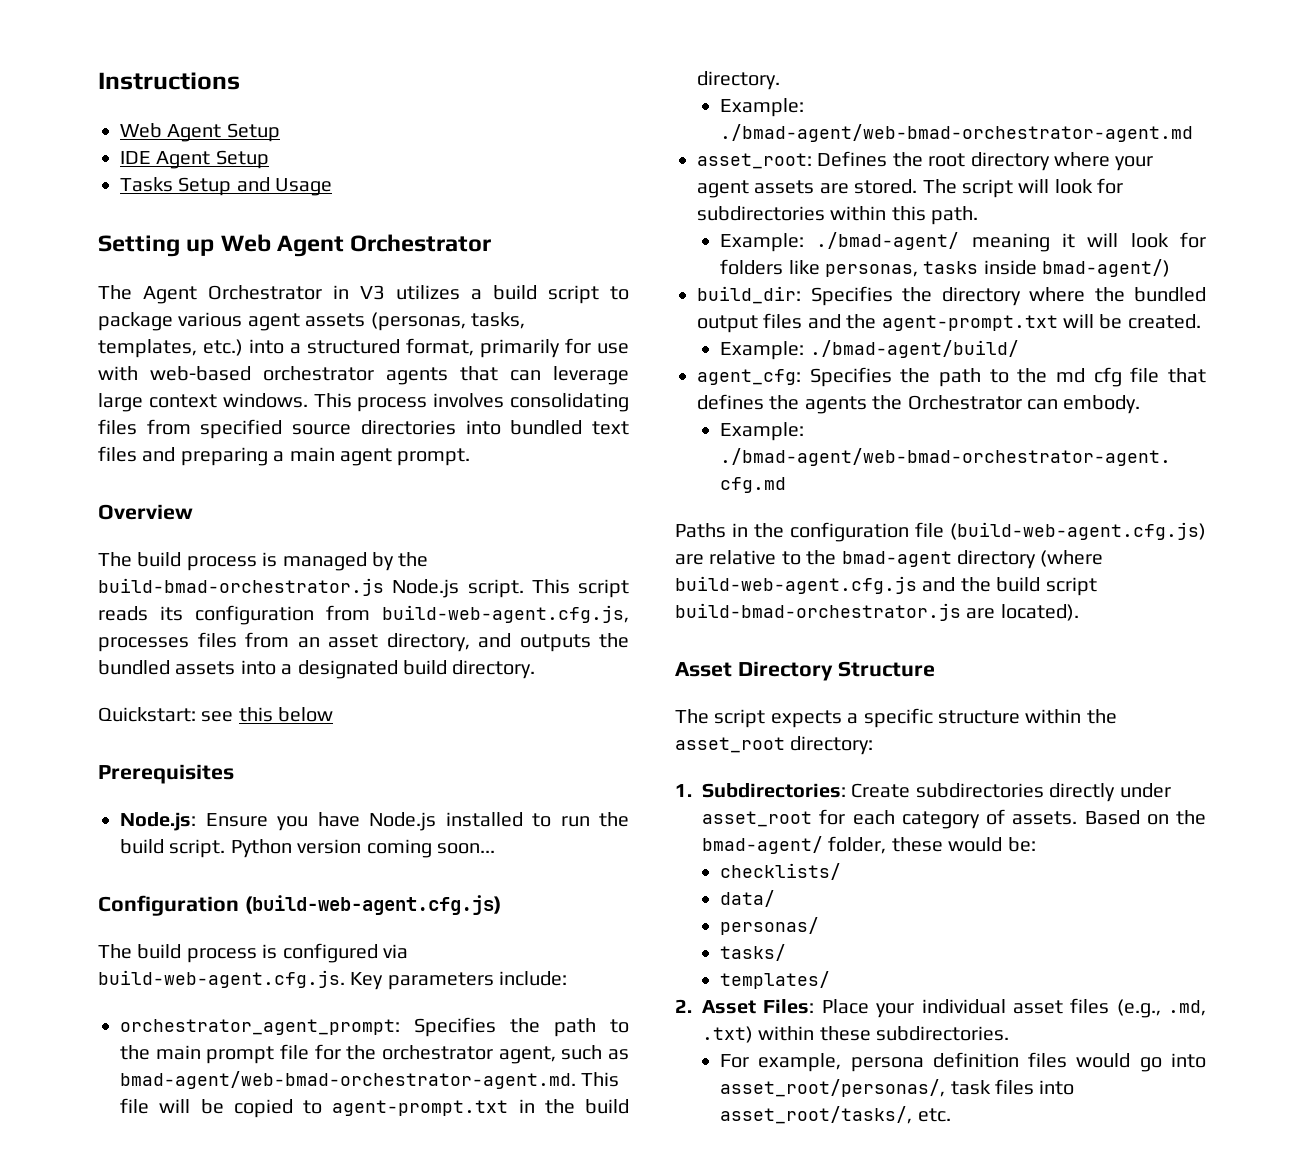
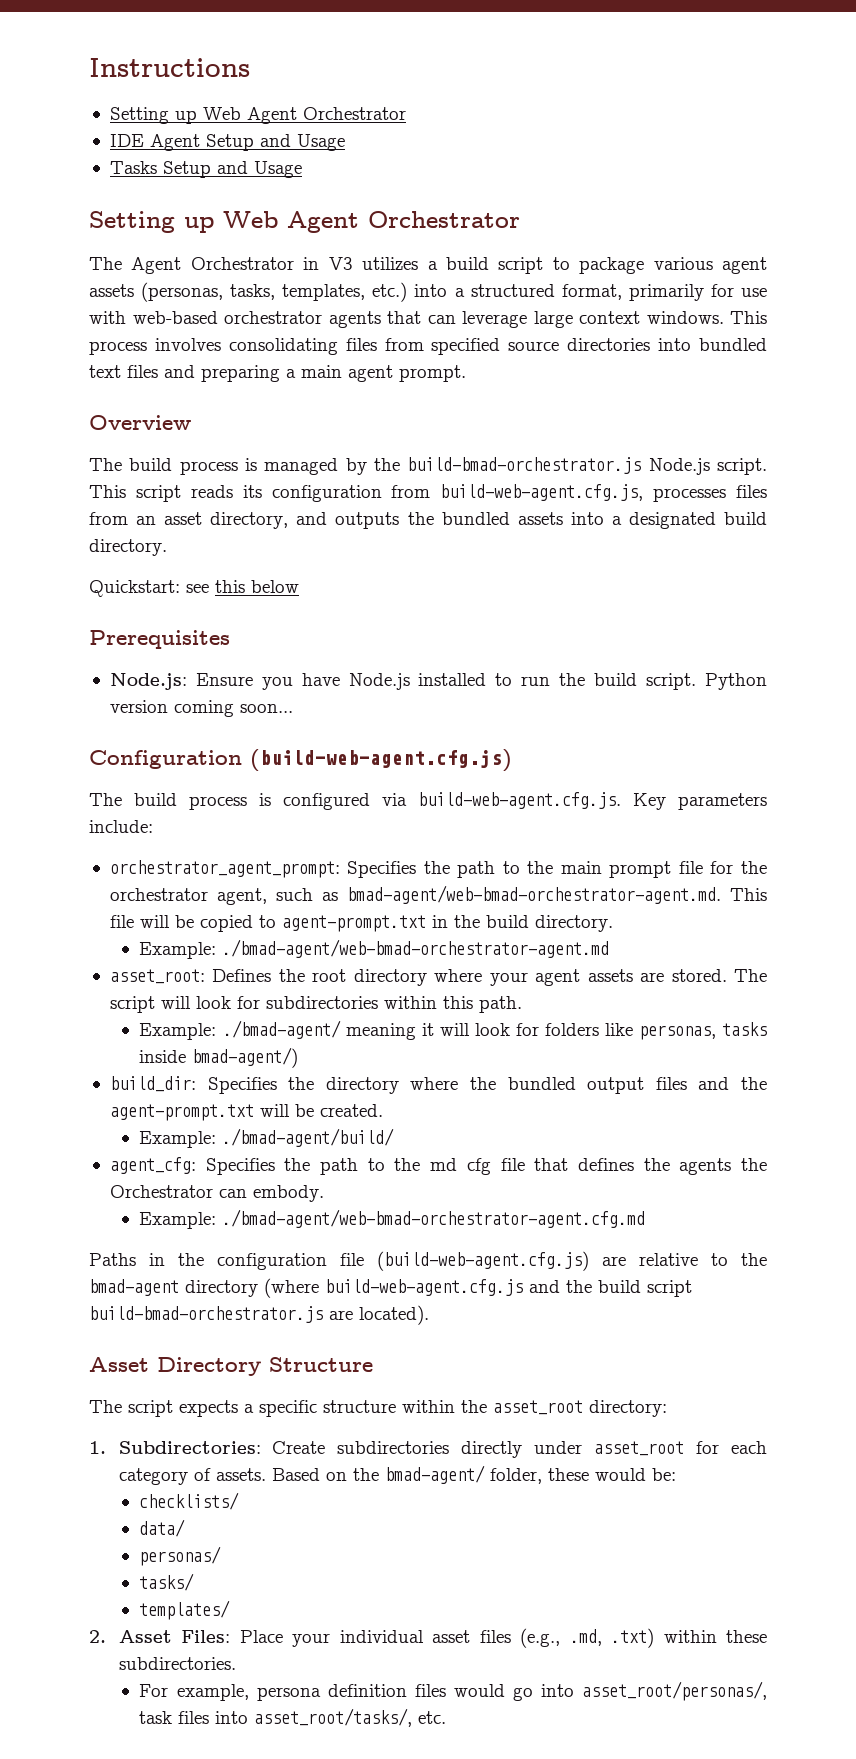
[120,123,280,142] Web Agent Setup -> [109,107,406,124] Setting up Web Agent Orchestrator
(269, 159) none -> [259,134,345,151] and Usage

